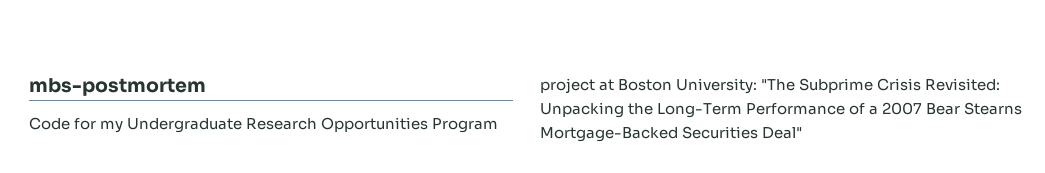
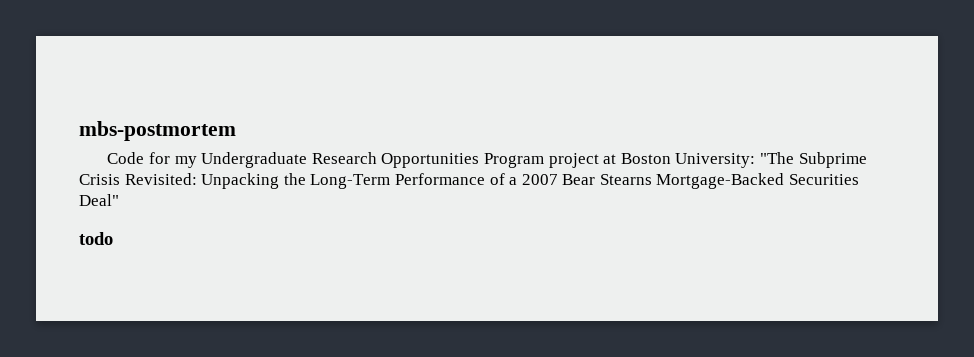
(803, 133) none -> [79,232,113,245] // todo

